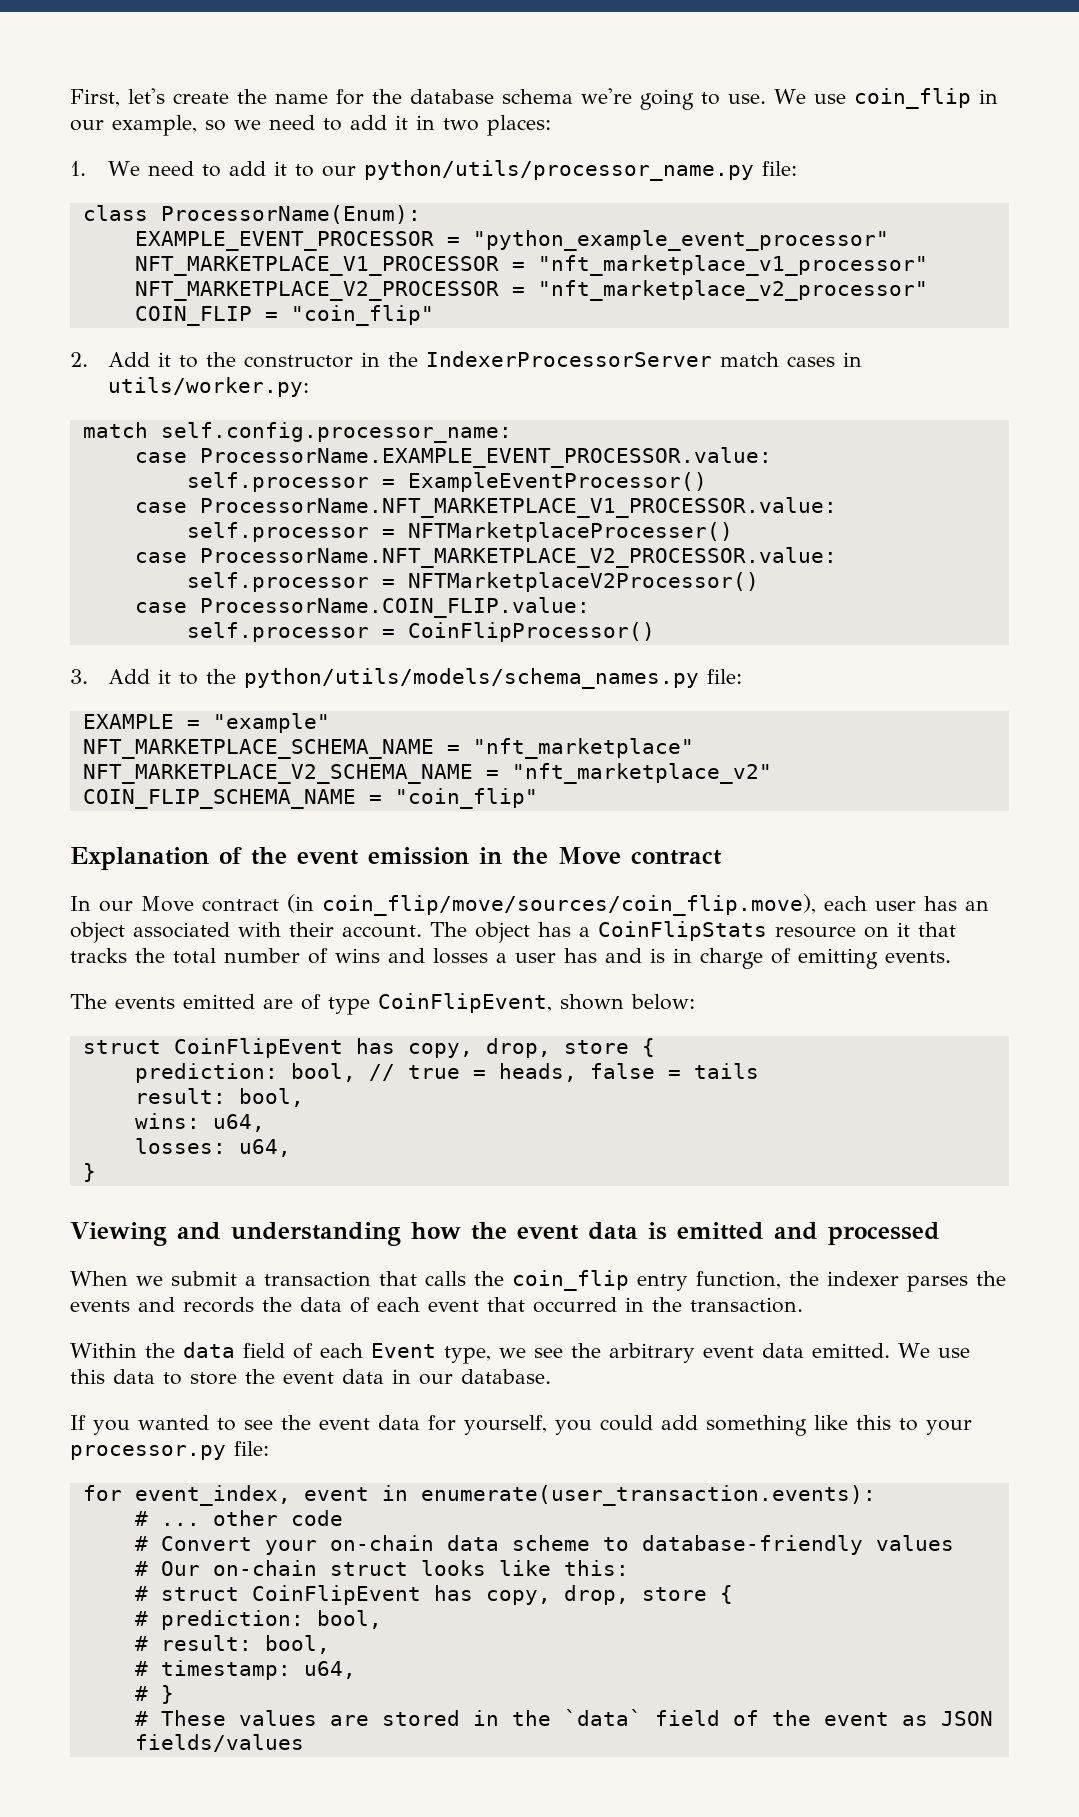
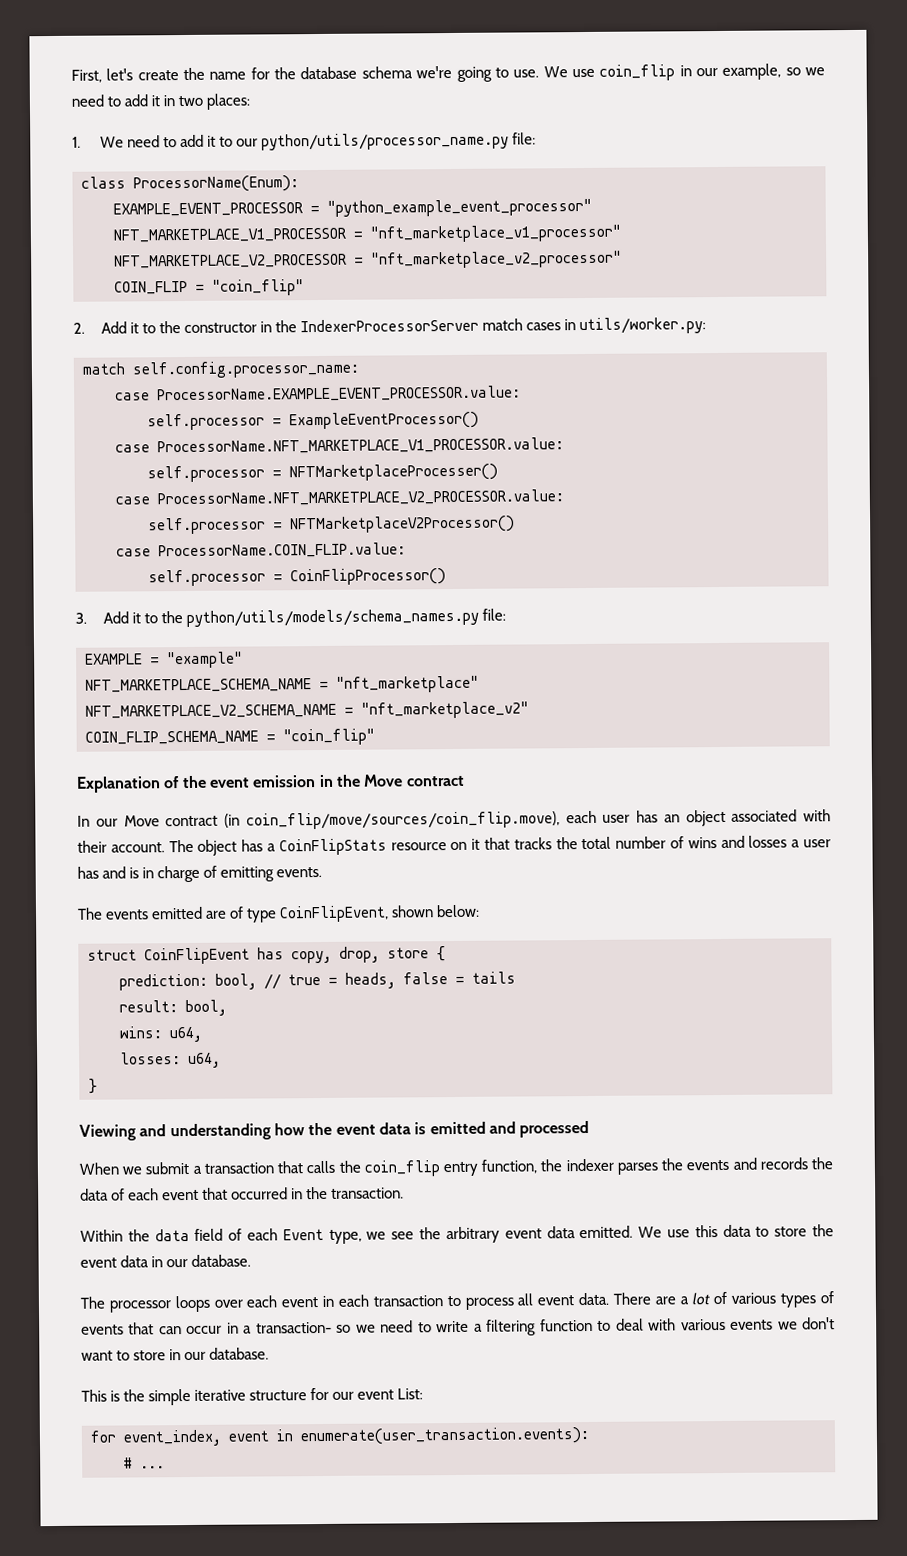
[70,1415,972,1436] [70,1441,269,1460] If you wanted to see the event data for yourself, you could add something like this to your processor.py file: -> [80,1291,835,1313] [81,1317,836,1336] [81,1347,270,1361] [81,1387,424,1406] The processor loops over each event in each transaction to process all event data. There are a lot of various types of events that can occur in a transaction- so we need to write a filtering function to deal with various events we don't want to store in our database. // This is the simple iterative structure for our event List:
[212,1510,343,1526] [134,1535,954,1555] [134,1560,629,1576] [134,1585,733,1605] [134,1610,382,1630] [134,1635,330,1654] [134,1660,356,1680] [134,1685,174,1704] [134,1709,993,1726] [134,1734,304,1752] other code // # Convert your on-chain data scheme to database-friendly values // # Our on-chain struct looks like this: // # struct CoinFlipEvent has copy, drop, store { // # prediction: bool, // # result: bool, // # timestamp: u64, // # } // # These values are stored in the `data` field of the event as JSON fields/values -> (165, 1467) none

